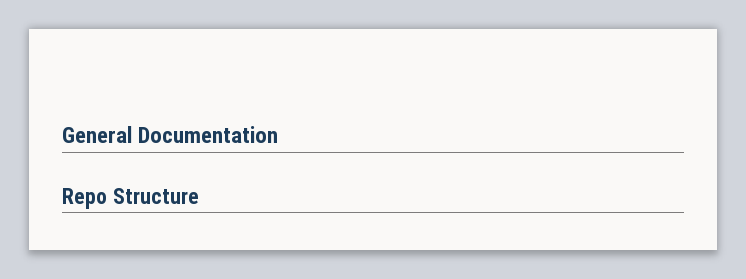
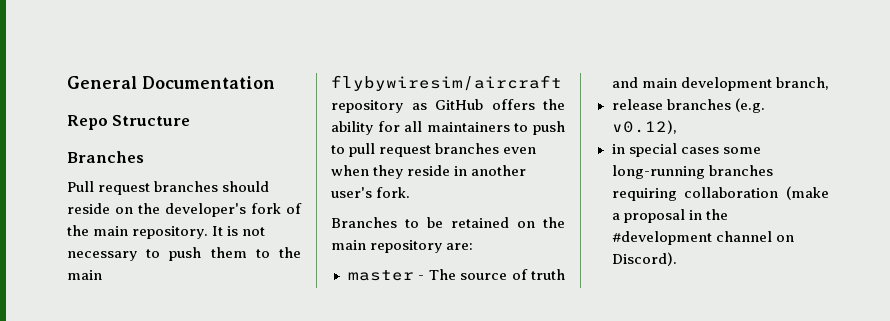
(199, 196) none -> [67,151,144,163] [67,181,270,195] [67,203,302,217] [67,225,266,239] [67,247,301,261] [67,270,102,280] [331,75,562,91] [331,99,565,113] [331,121,565,135] [331,143,537,157] [331,165,527,179] [331,187,411,198] [331,217,565,228] [331,240,474,253] [347,269,565,281] [611,77,829,91] [611,98,765,113] [611,120,677,134] [611,143,761,157] [611,165,773,179] [611,186,829,201] [611,209,728,223] [611,231,794,245] [611,252,677,266] // Branches // Pull request branches should reside on the developer's fork of the main repository. It is not necessary to push them to the main flybywiresim/aircraft repository as GitHub offers the ability for all maintainers to push to pull request branches even when they reside in another user's fork. // Branches to be retained on the main repository are: // master - The source of truth and main development branch, // release branches (e.g. v0.12), // in special cases some long-running branches requiring collaboration (make a proposal in the #development channel on Discord).

